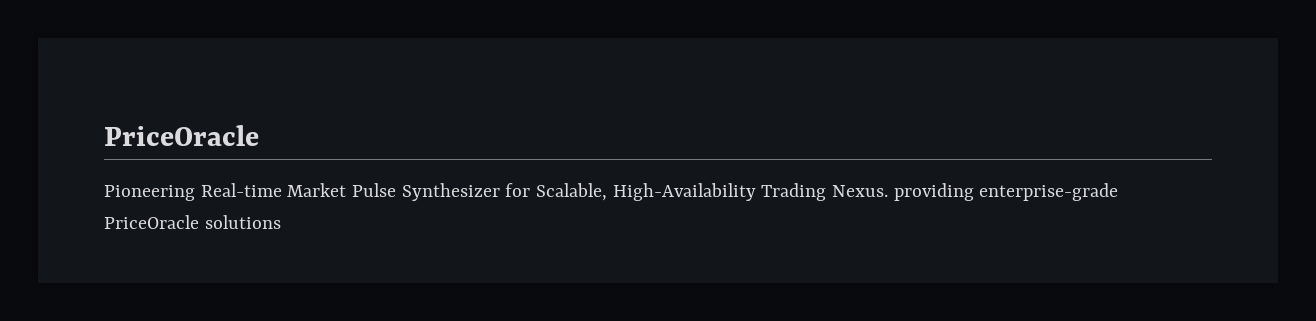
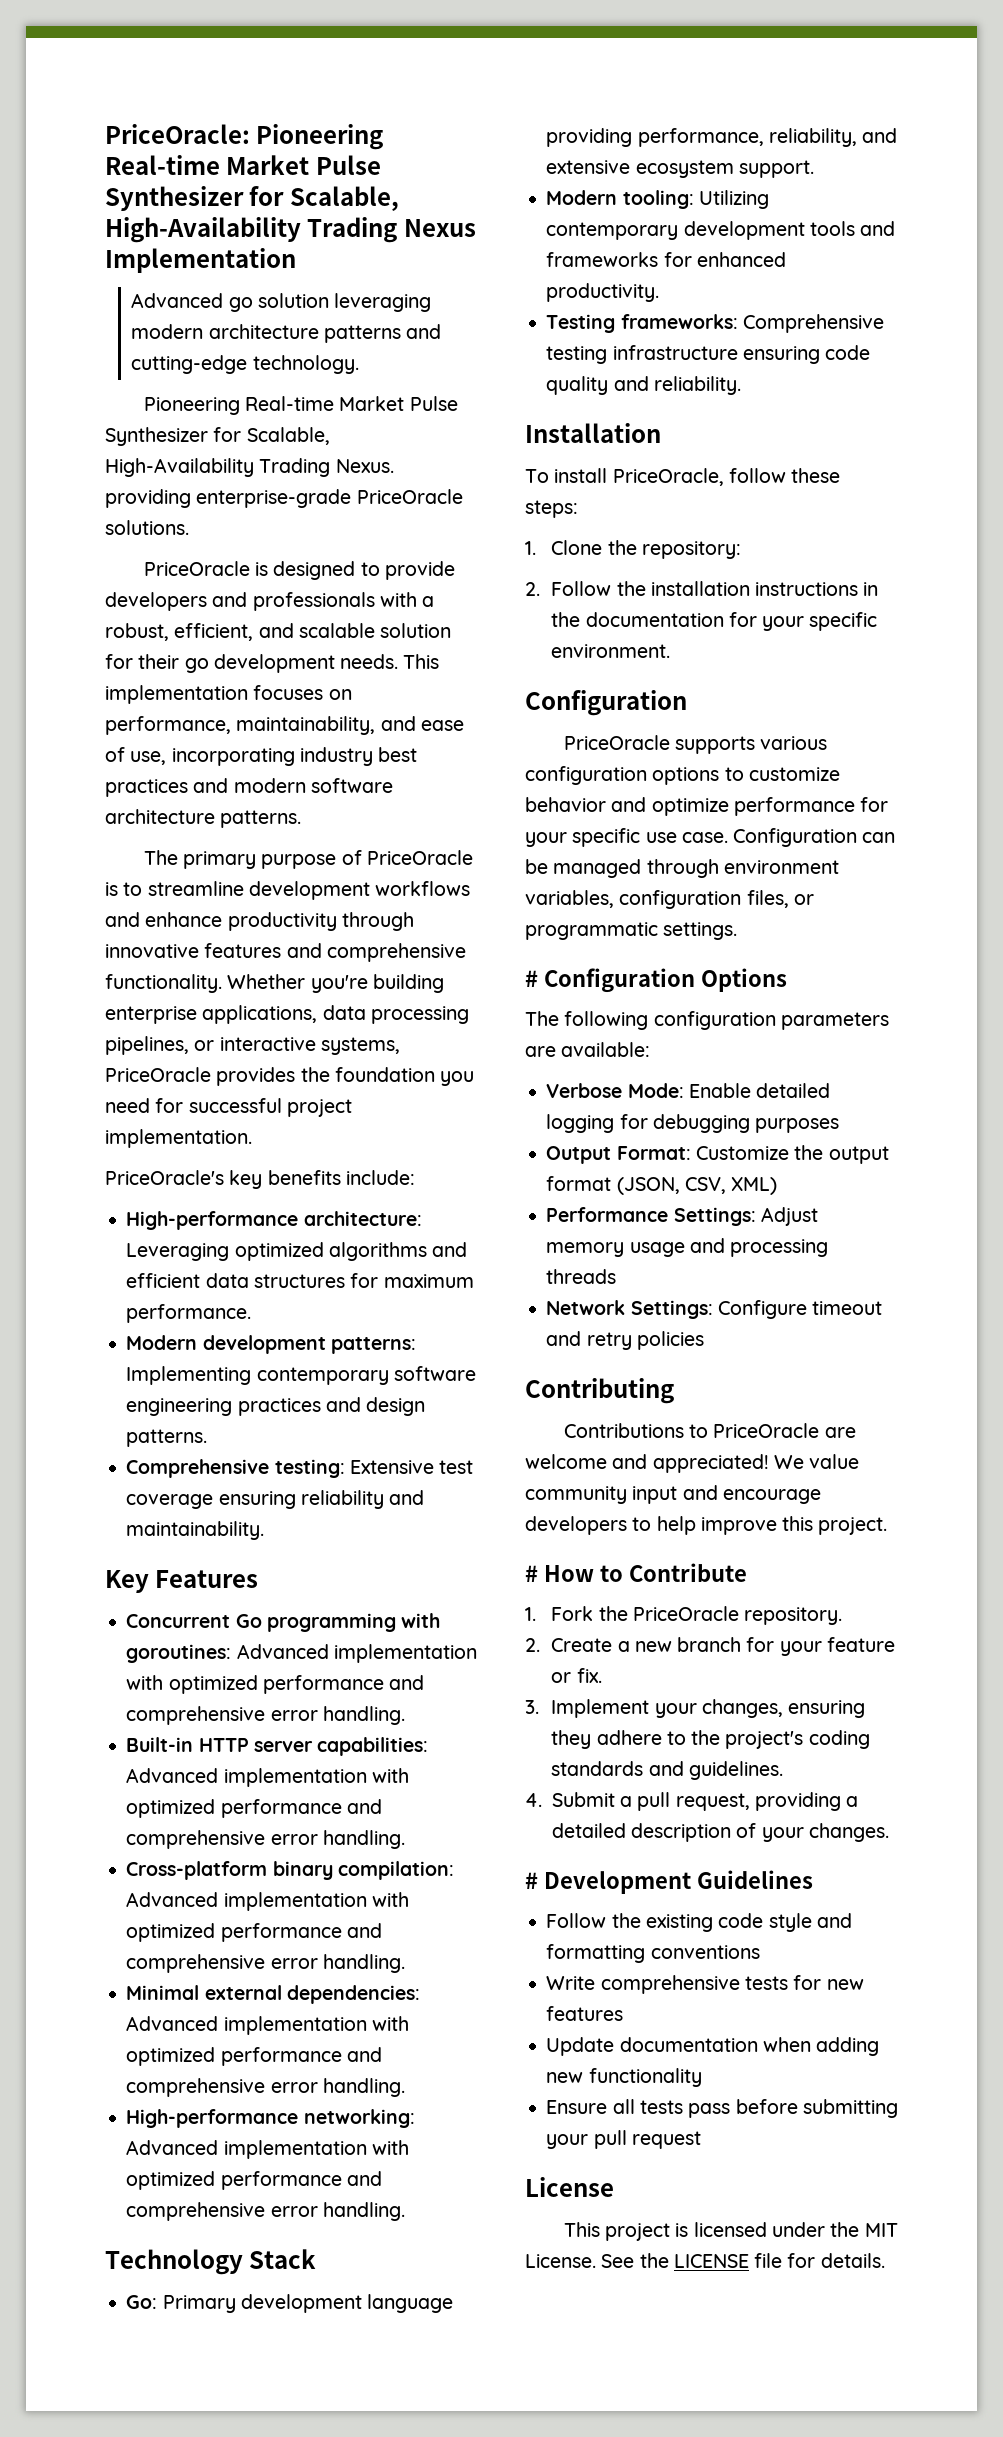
[104,125,259,146] PriceOracle -> [105,124,384,150] [105,155,381,175] [105,186,399,211] [105,217,476,243] [105,248,296,273] [131,293,432,312] [131,324,442,343] [131,355,359,374] PriceOracle: Pioneering Real-time Market Pulse Synthesizer for Scalable, High-Availability Trading Nexus Implementation // Advanced go solution leveraging modern architecture patterns and cutting-edge technology.
[204,215,281,229] solutions -> [105,520,189,535] [143,561,456,580] [105,592,435,611] [105,623,452,641] [105,654,440,673] [105,685,352,704] [105,716,464,735] [105,747,418,766] [105,778,393,797] [105,809,302,828] [143,850,474,869] [105,881,471,900] [105,912,414,931] [105,943,466,962] [105,974,444,993] [105,1005,469,1024] [105,1036,400,1055] [105,1067,475,1086] [105,1098,352,1117] [105,1129,252,1148] [105,1170,415,1189] [126,1211,422,1230] [126,1242,468,1261] [126,1273,474,1288] [126,1304,252,1323] [126,1335,416,1354] [126,1366,476,1385] [126,1397,426,1416] [126,1429,208,1447] [126,1459,474,1478] [126,1490,425,1509] [126,1521,265,1540] [105,1570,259,1593] [126,1613,441,1632] [126,1644,477,1663] [126,1675,425,1694] [126,1706,405,1725] [126,1737,429,1756] [126,1768,409,1787] [126,1799,382,1818] [126,1830,405,1849] [126,1861,454,1880] [126,1892,409,1911] [126,1923,382,1942] [126,1954,405,1973] [126,1985,420,2004] [126,2016,409,2035] [126,2047,382,2066] [126,2078,405,2097] [126,2109,415,2128] [126,2140,409,2159] [126,2171,382,2190] [126,2202,405,2221] [105,2249,317,2275] [126,2294,454,2313] [546,128,898,147] [546,160,814,178] [546,190,769,209] [546,221,896,240] [546,252,786,267] [546,283,660,302] [546,314,884,333] [546,345,871,364] [546,376,741,395] [525,423,661,443] [525,468,841,486] [525,500,578,518] [525,540,741,559] [525,581,879,596] [551,612,878,631] [551,644,671,658] [525,690,687,716] [563,735,828,754] [525,766,840,785] [525,797,889,816] [525,828,896,847] [525,859,839,878] [525,890,814,909] [525,922,738,940] [525,968,787,993] [525,1011,889,1030] [525,1042,651,1057] [546,1083,831,1098] [546,1114,840,1133] [546,1145,889,1164] [546,1176,778,1195] [546,1207,818,1226] [546,1238,829,1257] [546,1269,617,1284] [546,1300,883,1319] [546,1331,704,1350] [525,1378,674,1404] [563,1423,856,1438] [525,1454,860,1473] [525,1485,821,1504] [525,1516,888,1535] [525,1563,747,1582] [525,1606,843,1625] [525,1637,895,1656] [551,1668,602,1683] [525,1699,866,1718] [551,1730,870,1749] [551,1761,783,1780] [525,1792,859,1811] [551,1823,889,1842] [525,1870,813,1894] [546,1913,852,1932] [546,1944,760,1963] [546,1975,864,1994] [546,2006,624,2021] [546,2037,880,2056] [546,2068,702,2087] [546,2099,898,2118] [546,2130,701,2149] [525,2177,614,2197] [563,2222,898,2241] [525,2253,885,2268] solutions. // PriceOracle is designed to provide developers and professionals with a robust, efficient, and scalable solution for their go development needs. This implementation focuses on performance, maintainability, and ease of use, incorporating industry best practices and modern software architecture patterns. // The primary purpose of PriceOracle is to streamline development workflows and enhance productivity through innovative features and comprehensive functionality. Whether you're building enterprise applications, data processing pipelines, or interactive systems, PriceOracle provides the foundation you need for successful project implementation. // PriceOracle's key benefits include: // High-performance architecture: Leveraging optimized algorithms and efficient data structures for maximum performance. // Modern development patterns: Implementing contemporary software engineering practices and design patterns. // Comprehensive testing: Extensive test coverage ensuring reliability and maintainability. // Key Features // Concurrent Go programming with goroutines: Advanced implementation with optimized performance and comprehensive error handling. // Built-in HTTP server capabilities: Advanced implementation with optimized performance and comprehensive error handling. // Cross-platform binary compilation: Advanced implementation with optimized performance and comprehensive error handling. // Minimal external dependencies: Advanced implementation with optimized performance and comprehensive error handling. // High-performance networking: Advanced implementation with optimized performance and comprehensive error handling. // Technology Stack // Go: Primary development language providing performance, reliability, and extensive ecosystem support. // Modern tooling: Utilizing contemporary development tools and frameworks for enhanced productivity. // Testing frameworks: Comprehensive testing infrastructure ensuring code quality and reliability. // Installation // To install PriceOracle, follow these steps: // 1. Clone the repository: // 2. Follow the installation instructions in the documentation for your specific environment. // Configuration // PriceOracle supports various configuration options to customize behavior and optimize performance for your specific use case. Configuration can be managed through environment variables, configuration files, or programmatic settings. // # Configuration Options // The following configuration parameters are available: // Verbose Mode: Enable detailed logging for debugging purposes // Output Format: Customize the output format (JSON, CSV, XML) // Performance Settings: Adjust memory usage and processing threads // Network Settings: Configure timeout and retry policies // Contributing // Contributions to PriceOracle are welcome and appreciated! We value community input and encourage developers to help improve this project. // # How to Contribute // 1. Fork the PriceOracle repository. // 2. Create a new branch for your feature or fix. // 3. Implement your changes, ensuring they adhere to the project's coding standards and guidelines. // 4. Submit a pull request, providing a detailed description of your changes. // # Development Guidelines // Follow the existing code style and formatting conventions // Write comprehensive tests for new features // Update documentation when adding new functionality // Ensure all tests pass before submitting your pull request // License // This project is licensed under the MIT License. See the LICENSE file for details.

